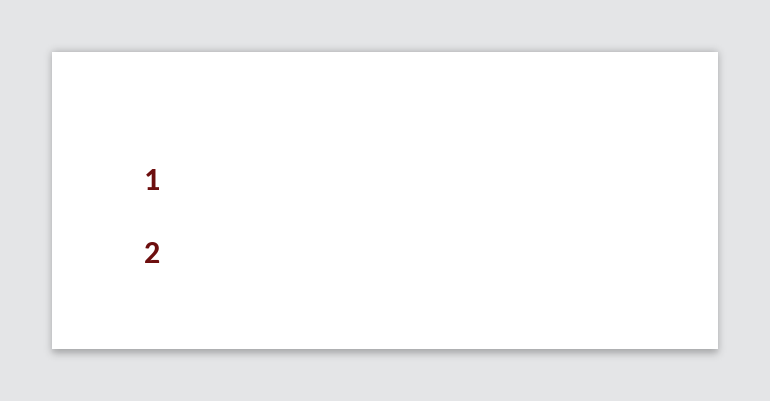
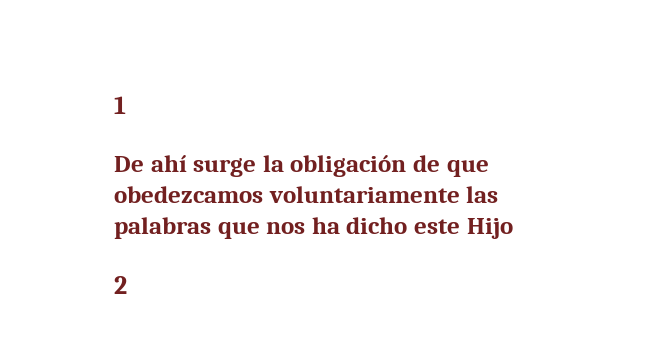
(160, 179) none -> [114,155,489,177] [114,186,499,203] [114,217,513,239] // De ahí surge la obligación de que obedezcamos voluntariamente las palabras que nos ha dicho este Hijo

